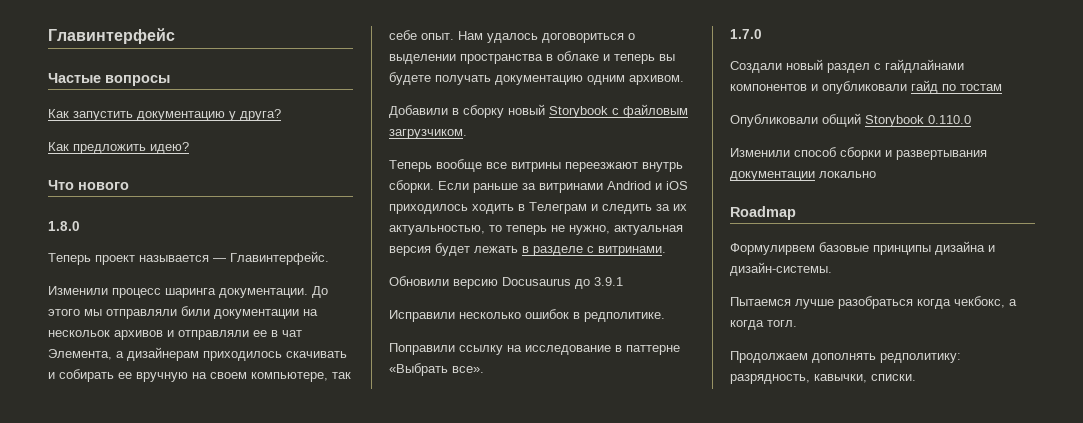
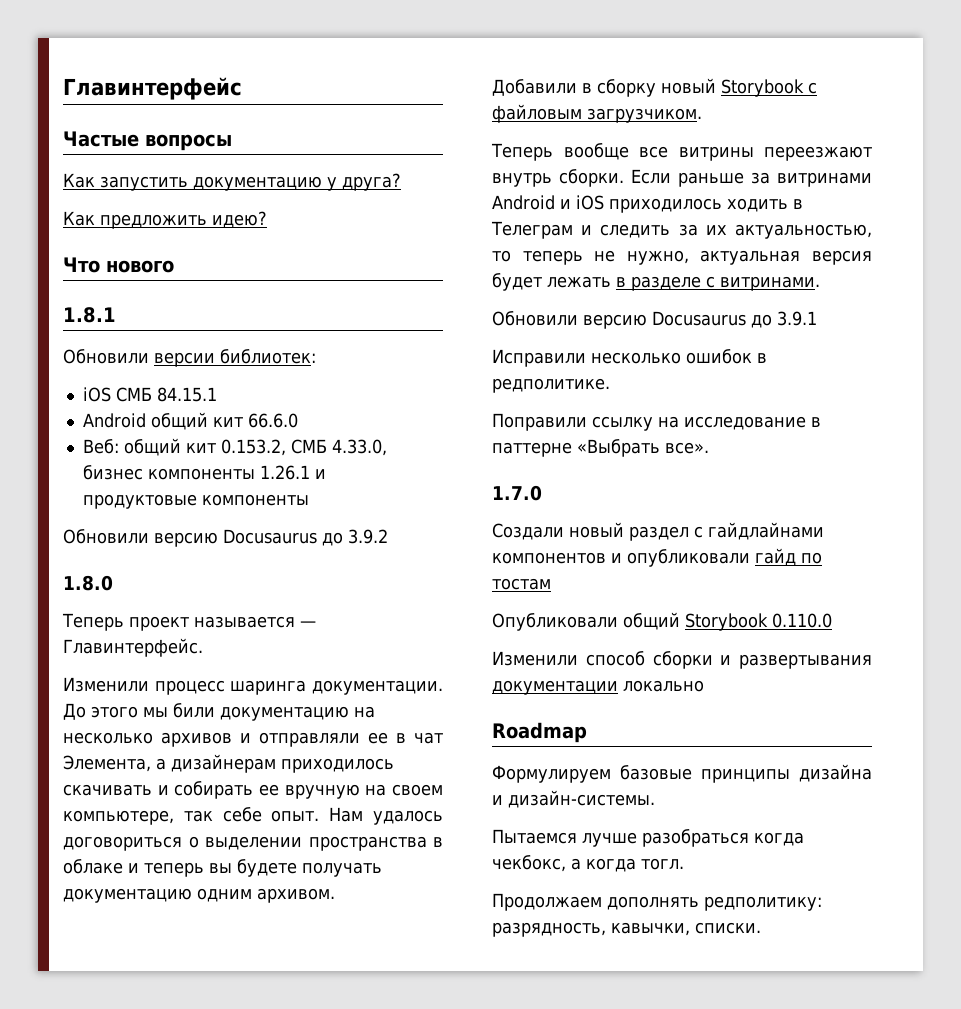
(129, 186) none -> [63,307,116,323] [63,349,316,367] [82,387,217,402] [82,412,298,430] [82,438,387,456] [82,465,326,480] [82,494,309,509] [63,529,388,547] // 1.8.1 // Обновили версии библиотек: // iOS СМБ 84.15.1 // Android общий кит 66.6.0 // Веб: общий кит 0.153.2, СМБ 4.33.0, бизнес компоненты 1.26.1 и продуктовые компоненты // Обновили версию Docusaurus до 3.9.2
[106,306,318,319] [48,330,110,337] отправляли били документации на нескольок -> [173,703,375,721] [63,732,153,744] били документацию на несколько
[607,181,651,190] Andriod -> [492,195,555,210] Android
[730,243,815,255] Формулирвем -> [492,765,611,783] Формулируем

